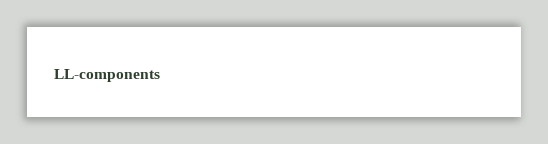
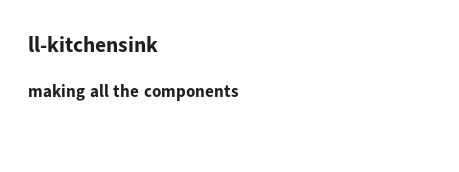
[54,69,160,82] LL-components -> [28,36,158,52] [28,84,239,101] ll-kitchensink // making all the components

